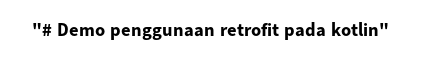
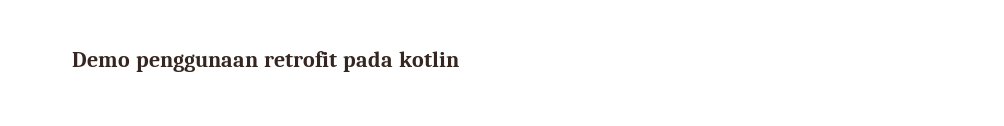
[32,23,52,36] "# -> (72, 59) none
[330,22,389,36] kotlin" -> [398,51,459,67] kotlin

